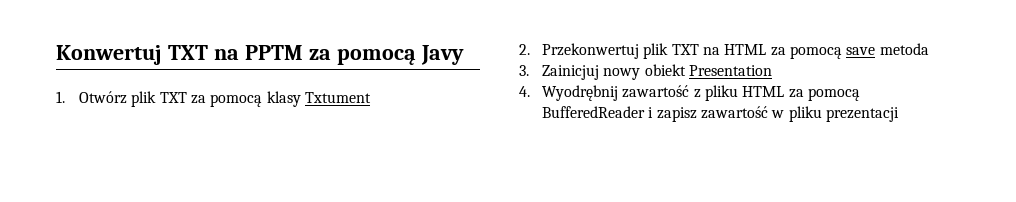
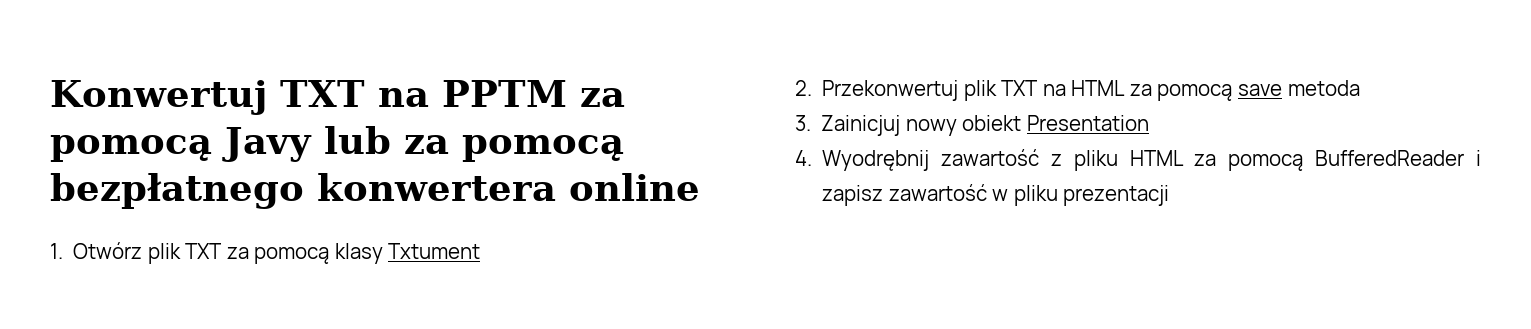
(464, 55) none -> [324,126,624,162] [50,173,700,209] lub za pomocą bezpłatnego konwertera online

